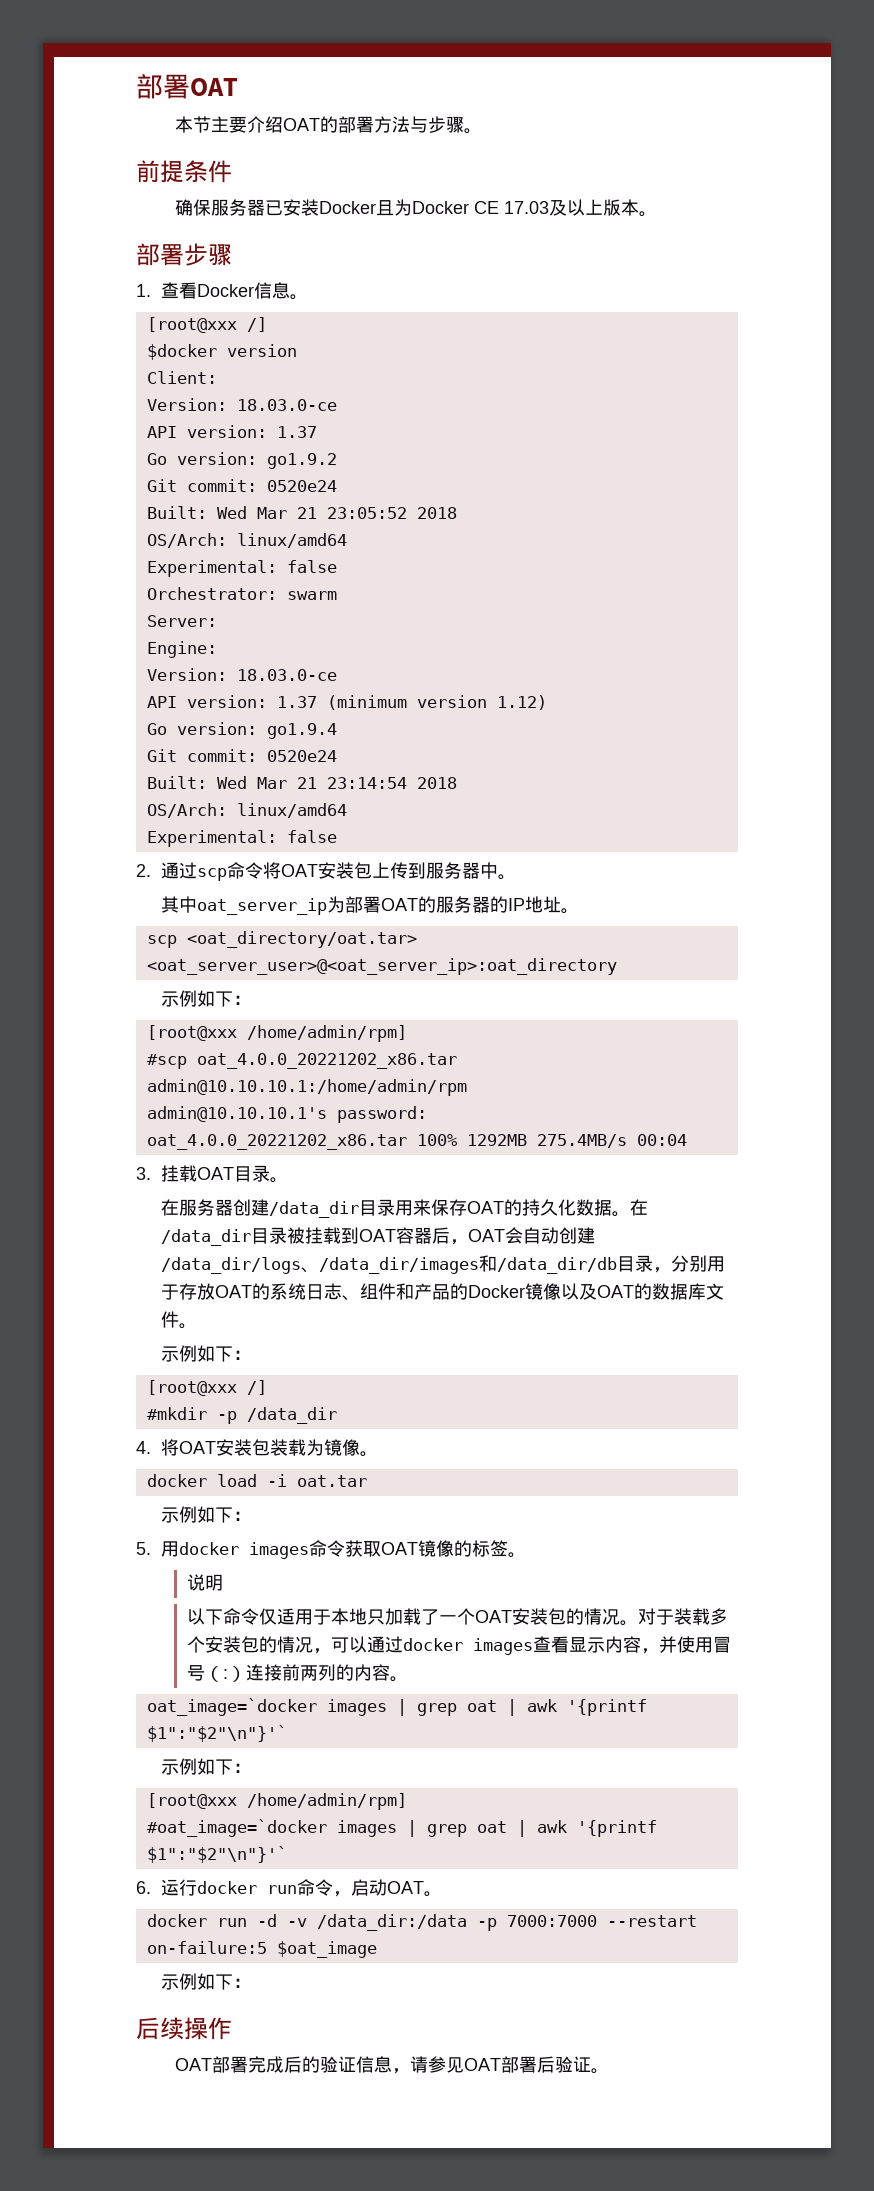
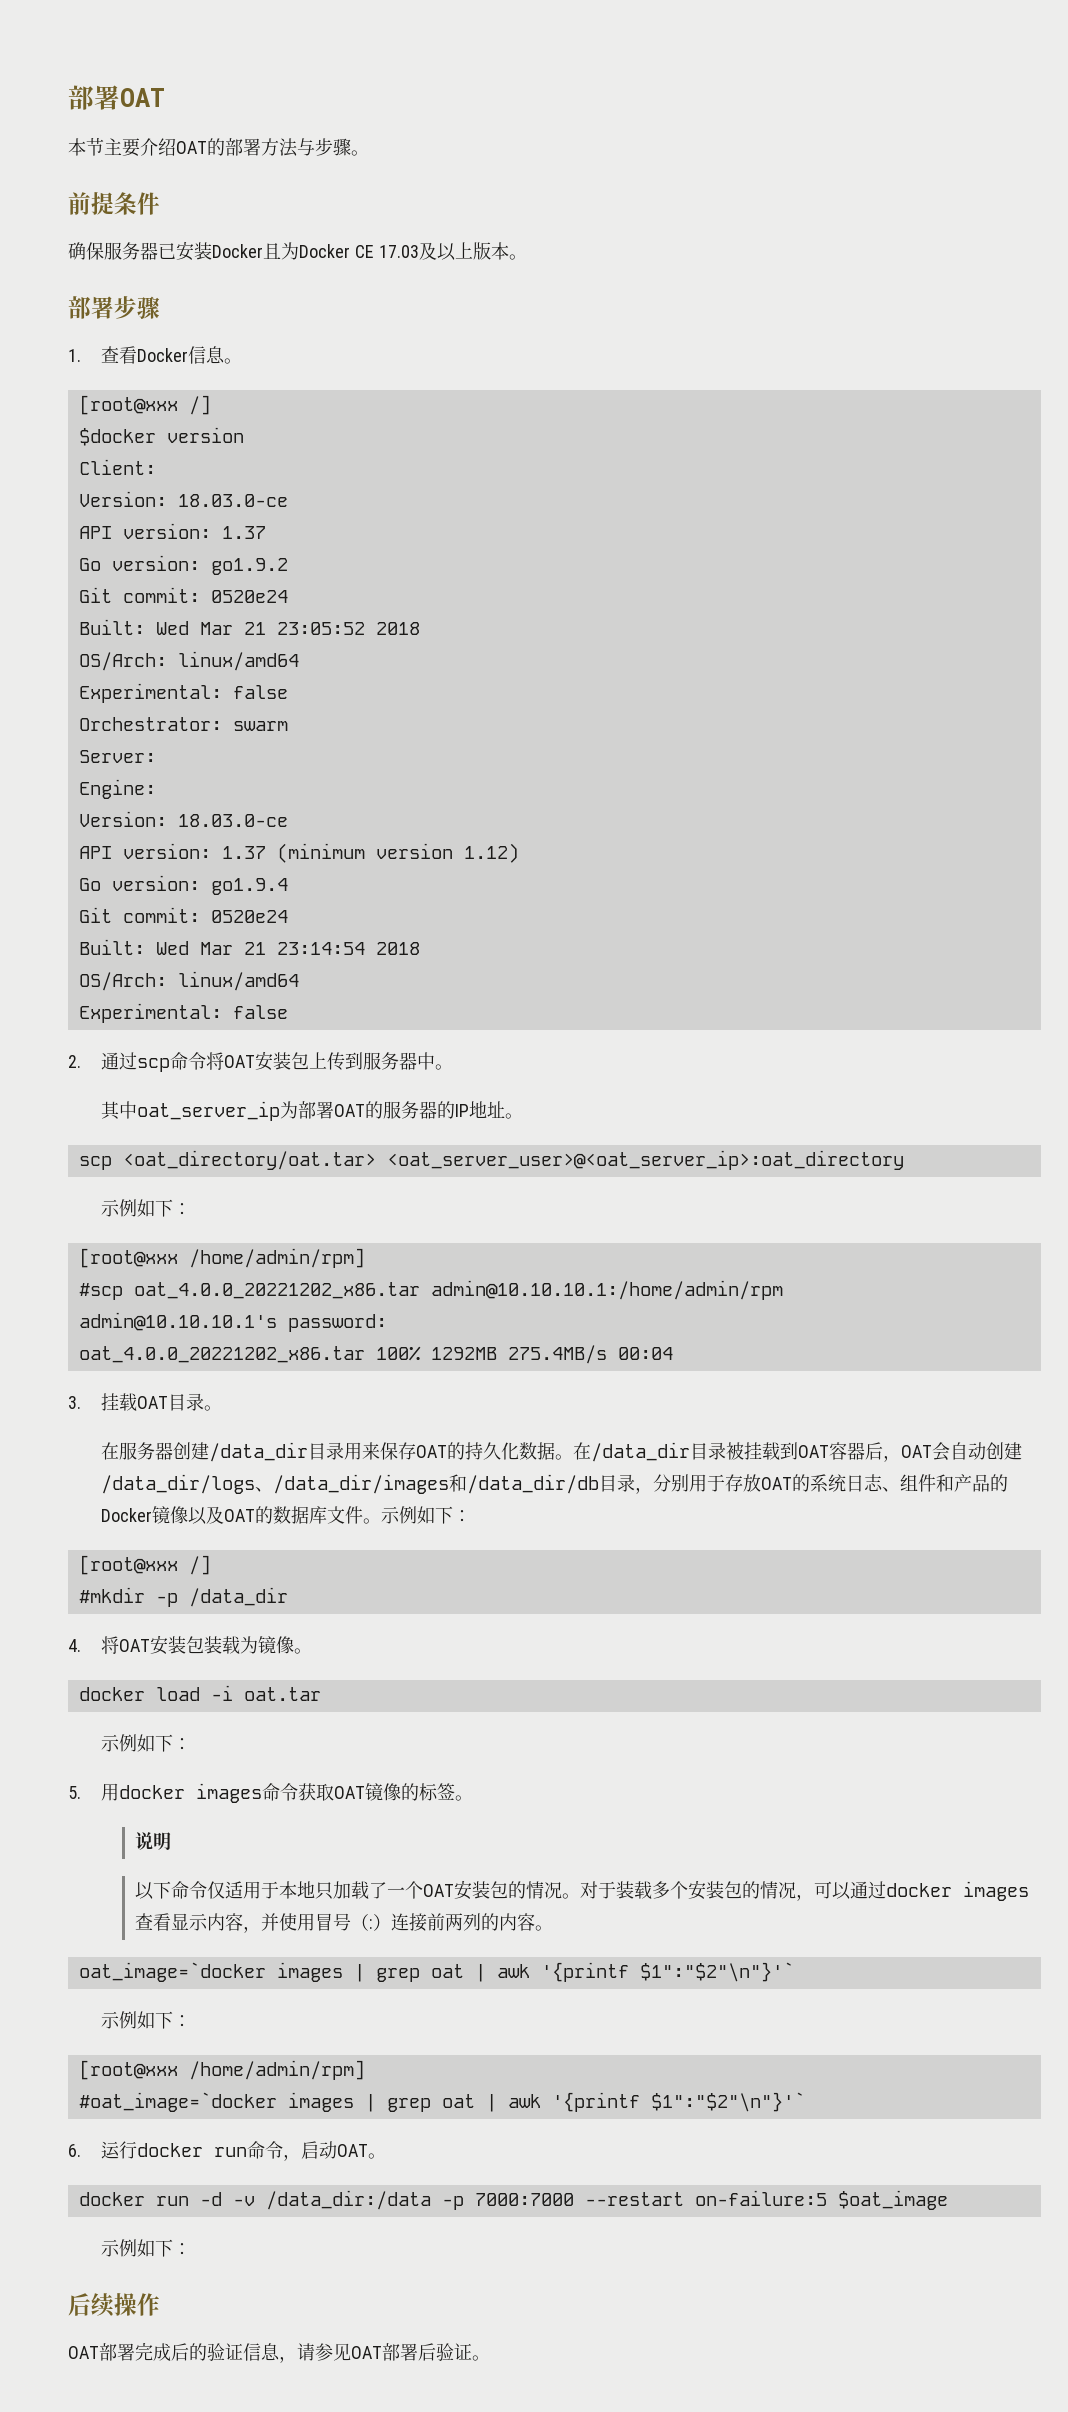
(198, 1326) // -> (382, 1521) none

